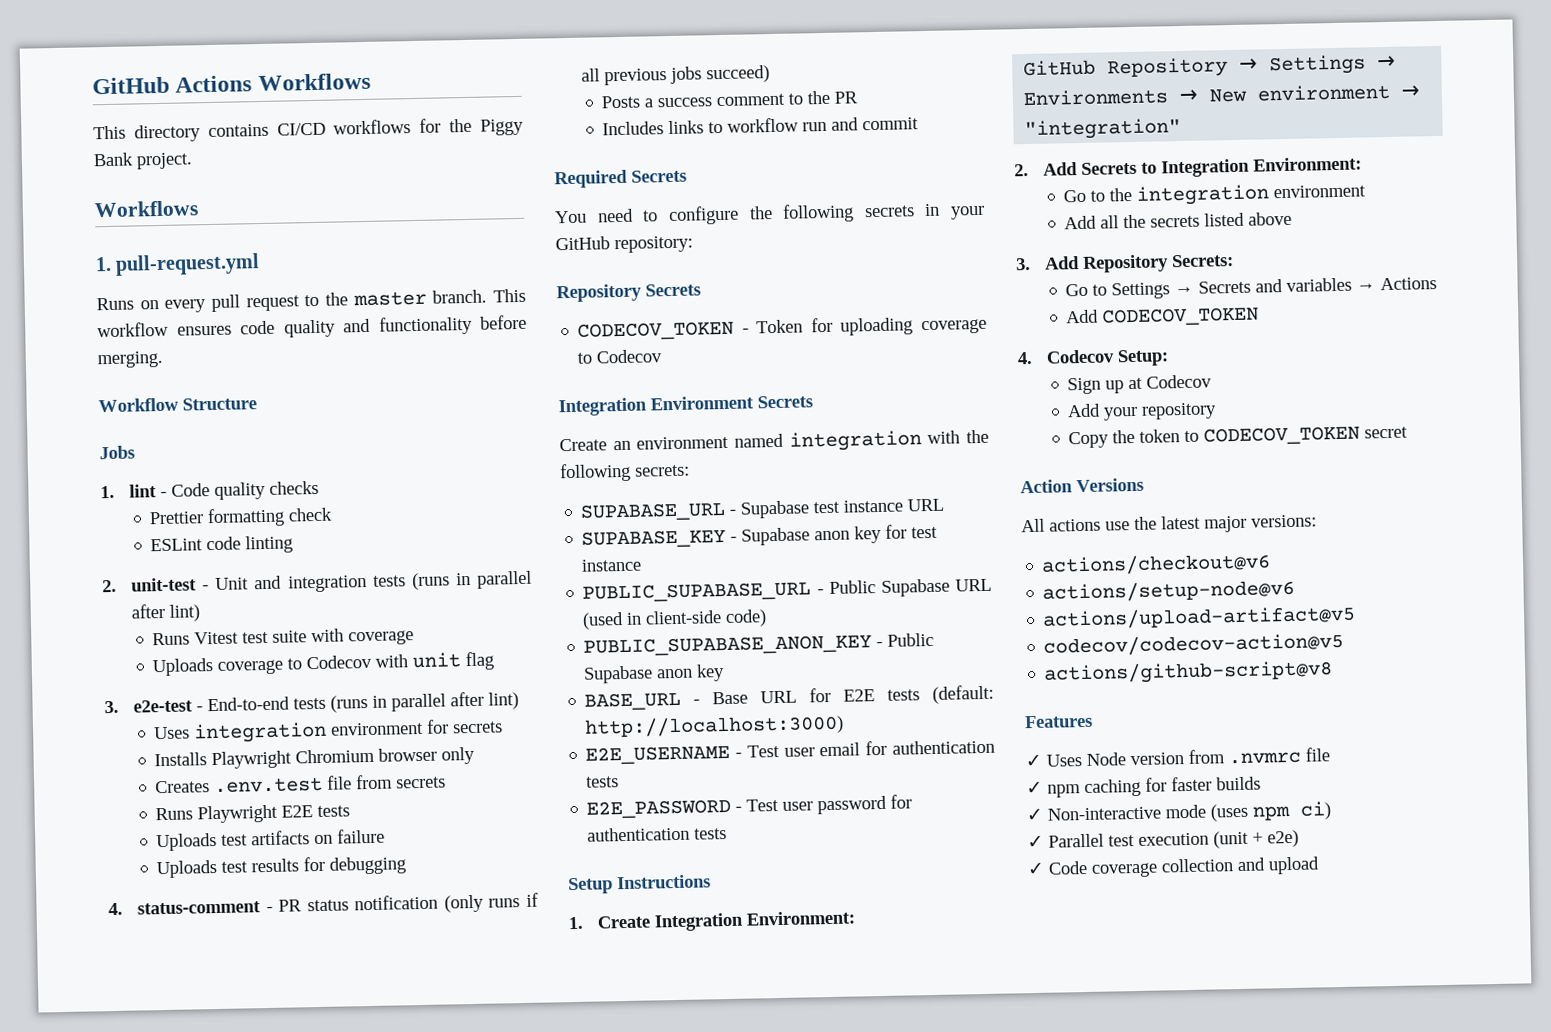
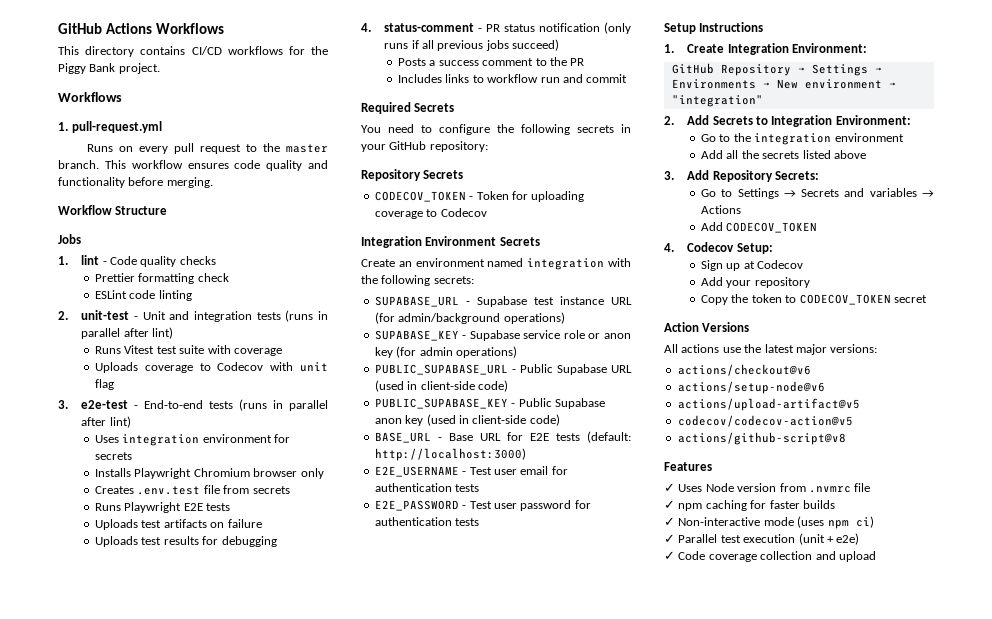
(945, 505) none -> [374,312,565,324] (for admin/background operations)
[814,524,939,544] [581,558,643,572] anon key for test instance -> [523,330,631,339] [374,346,517,358] service role or anon key (for admin operations)
[583,634,873,657] PUBLIC_SUPABASE_ANON_KEY -> [374,398,508,409] PUBLIC_SUPABASE_KEY
(726, 673) none -> [426,414,560,426] (used in client-side code)

